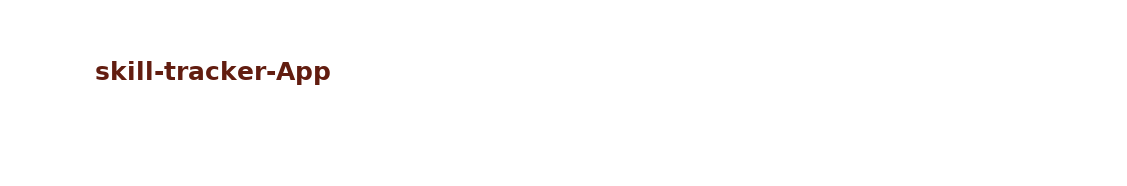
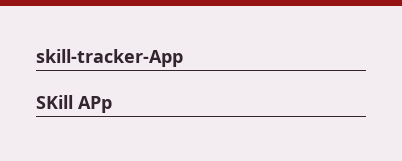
(331, 73) none -> [36,95,112,113] // SKill APp

